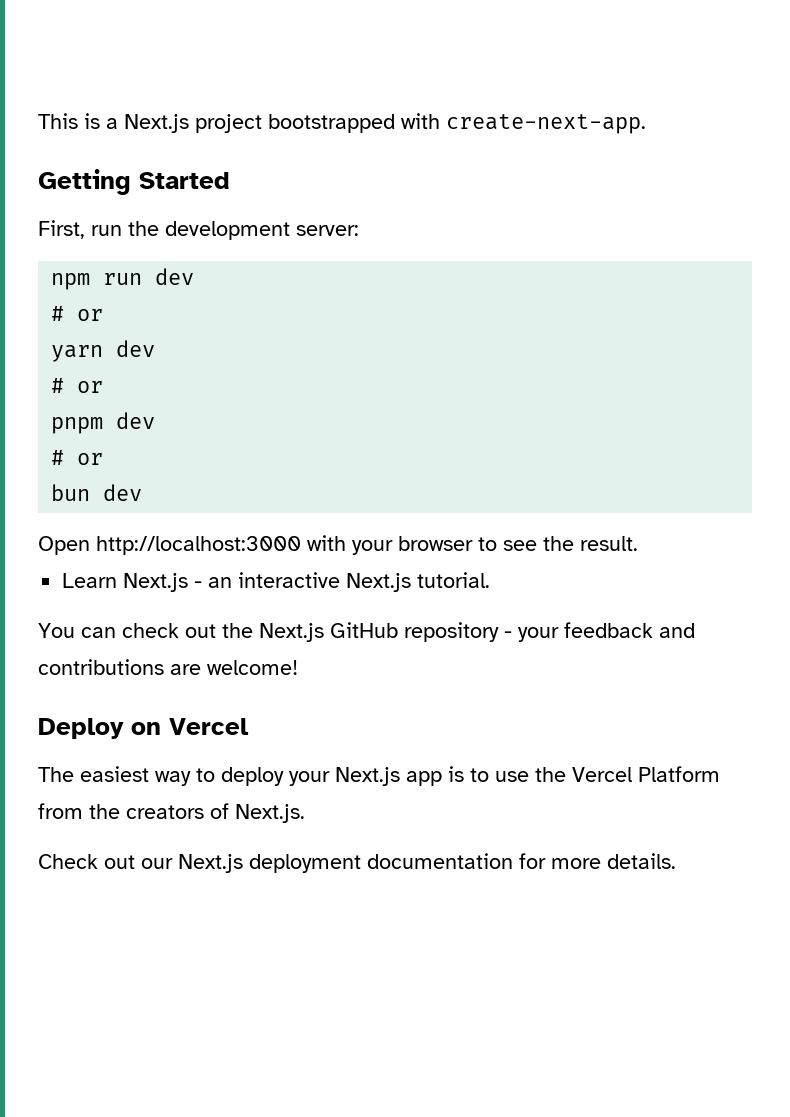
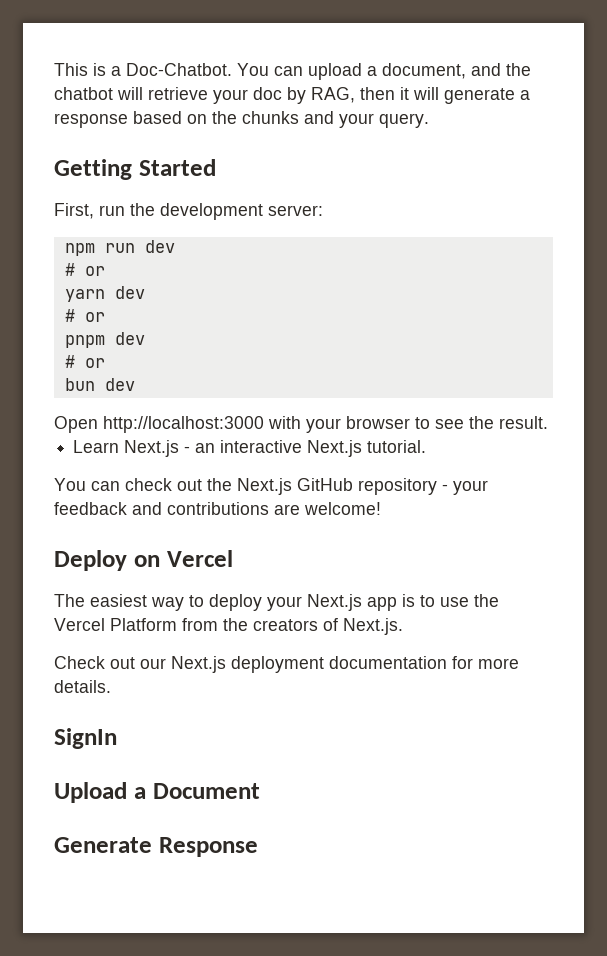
[124,113,646,134] Next.js project bootstrapped with create-next-app. -> [126,63,531,80] [54,87,530,104] [54,111,429,128] Doc-Chatbot. You can upload a document, and the chatbot will retrieve your doc by RAG, then it will generate a response based on the chunks and your query.
(676, 861) none -> [54,728,117,749] [54,782,260,803] [54,837,258,857] // SignIn // Upload a Document // Generate Response

